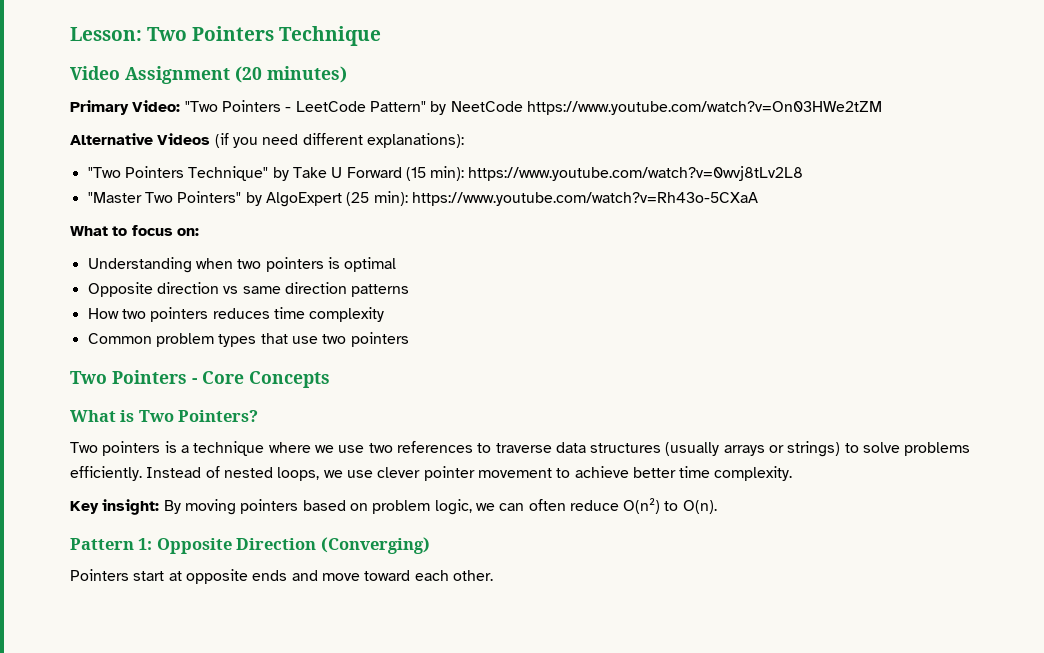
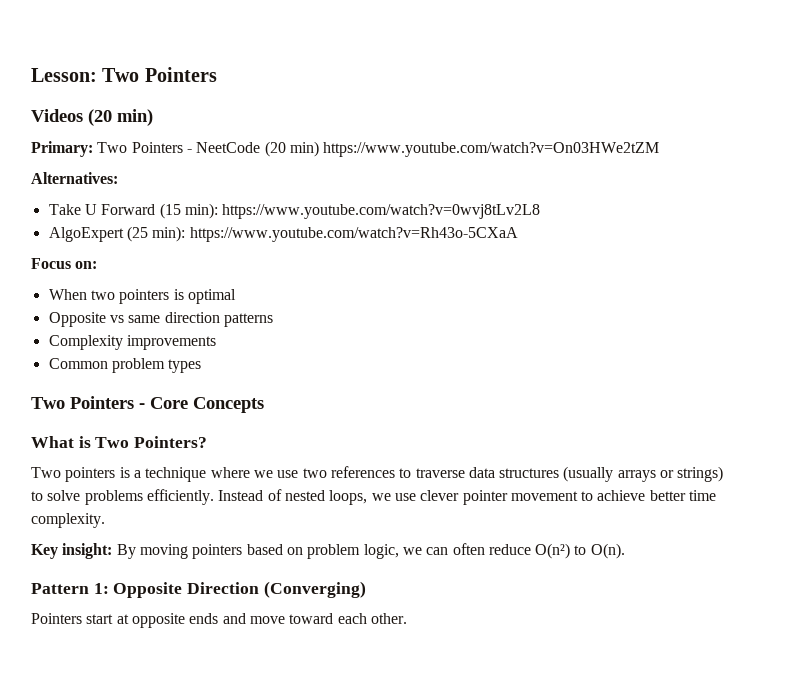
[279,26,382,46] [70,66,347,84] [70,100,882,115] [70,133,464,148] [87,166,289,181] Technique // Video Assignment (20 minutes) // Primary Video: "Two Pointers - LeetCode Pattern" by NeetCode https://www.youtube.com/watch?v=On03HWe2tZM // Alternative Videos (if you need different explanations): // "Two Pointers Technique" by -> [31,109,153,126] [31,141,660,157] [31,172,118,184] // Videos (20 min) // Primary: Two Pointers - NeetCode (20 min) https://www.youtube.com/watch?v=On03HWe2tZM // Alternatives: //
[87,191,262,206] "Master Two Pointers" by -> (541, 211) none
[70,225,173,236] What to focus -> [31,258,71,269] Focus
[87,257,233,273] Understanding when -> [48,289,87,300] When
[156,282,219,294] direction -> (106, 319) none
[87,307,385,322] How two pointers reduces time complexity -> [48,335,216,350] Complexity improvements
[260,332,409,347] that use two pointers -> (202, 366) none

